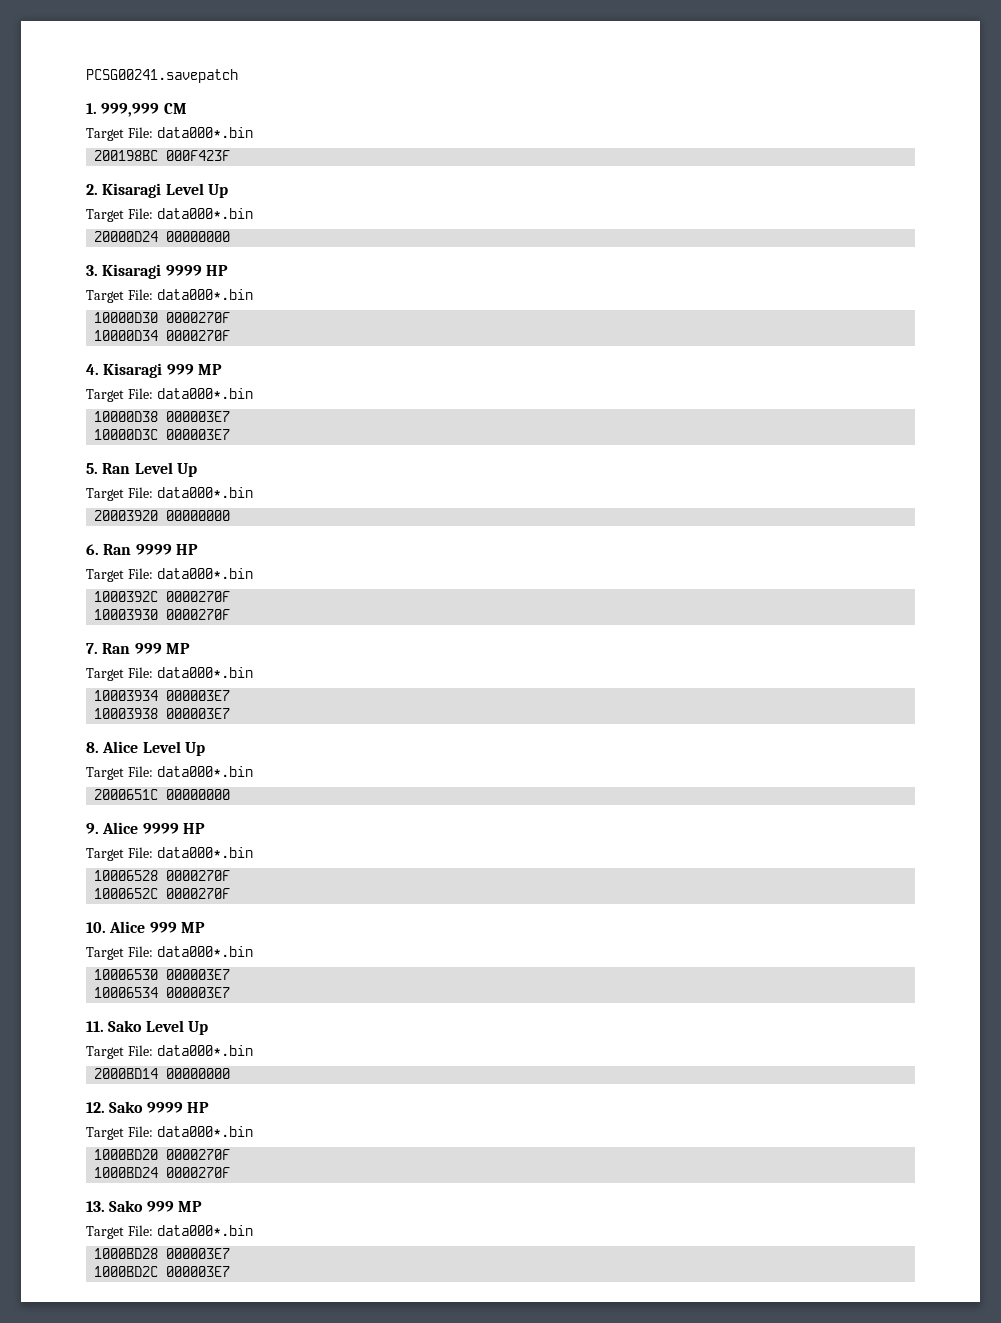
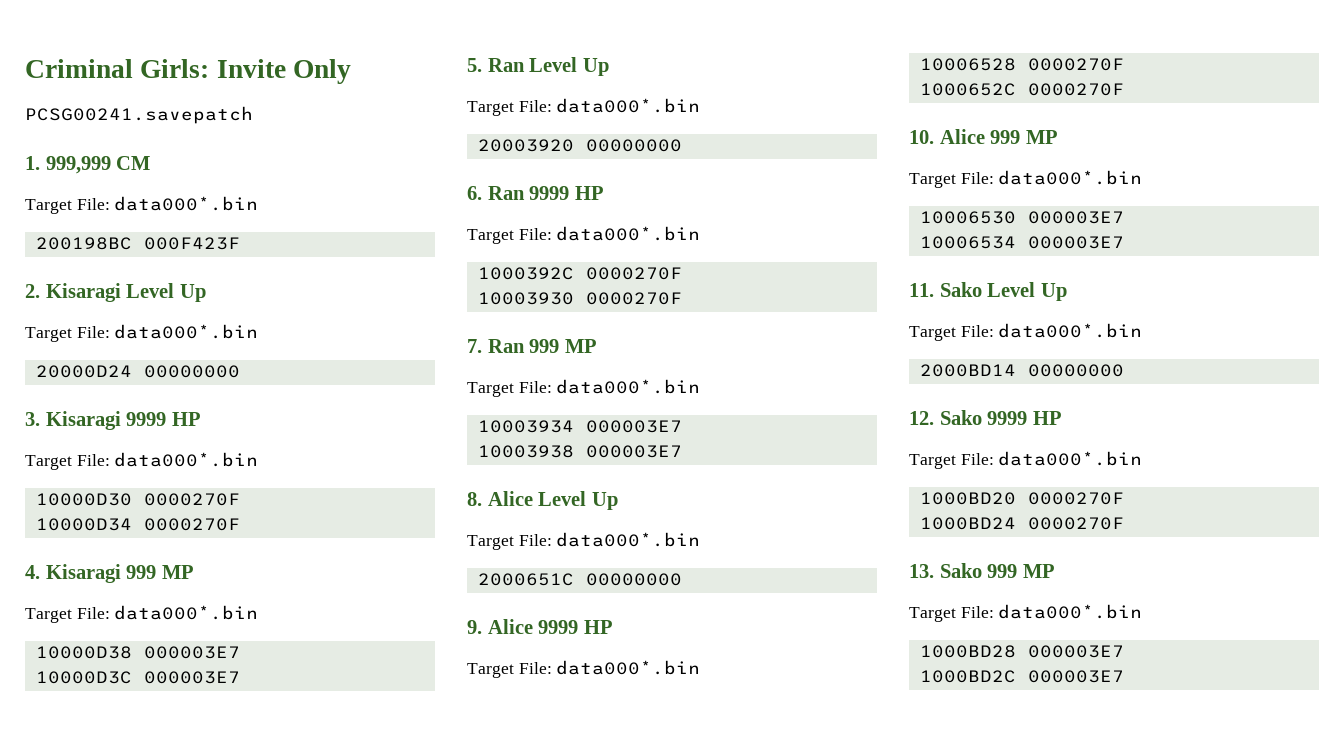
(86, 76) none -> [25,59,352,84] Criminal Girls: Invite Only //

